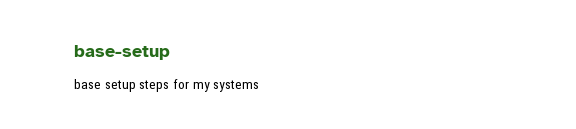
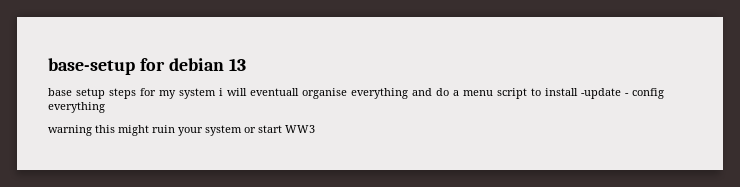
(170, 52) none -> [139,58,246,71] for debian 13
[213,80,260,92] systems -> [179,88,664,99] [48,102,105,113] [48,125,315,136] system i will eventuall organise everything and do a menu script to install -update - config everything // warning this might ruin your system or start WW3

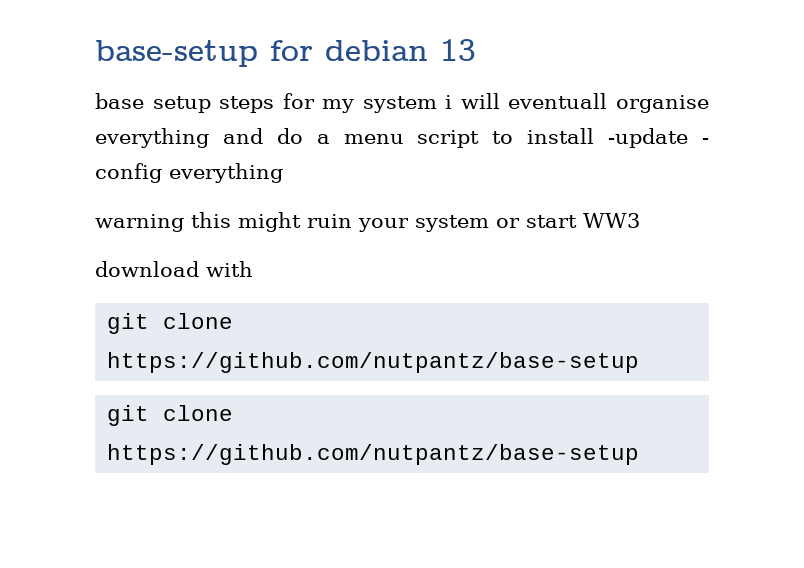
(315, 129) none -> [95,261,253,277] [107,313,234,334] [107,352,640,373] [107,405,234,426] [107,444,640,465] // download with // git clone https://github.com/nutpantz/base-setup // git clone https://github.com/nutpantz/base-setup

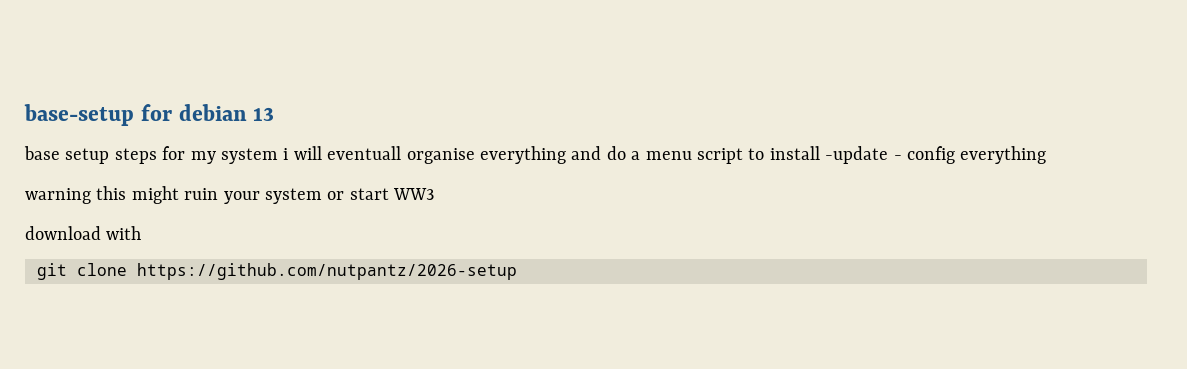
[107,352,640,373] [107,405,234,426] [107,444,640,465] https://github.com/nutpantz/base-setup // git clone https://github.com/nutpantz/base-setup -> [137,263,517,280] https://github.com/nutpantz/2026-setup

